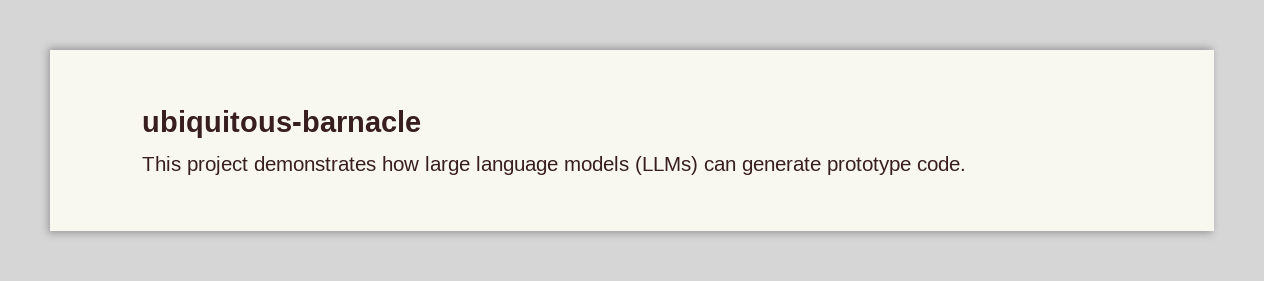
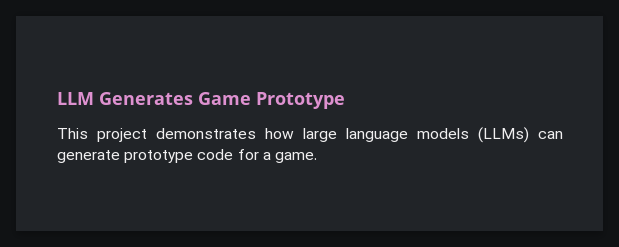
[142,110,421,138] ubiquitous-barnacle -> [57,92,345,109] LLM Generates Game Prototype
[917,156,966,171] code. -> [197,149,317,163] code for a game.

